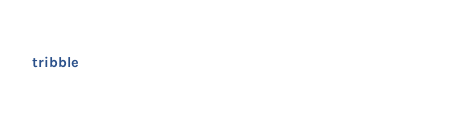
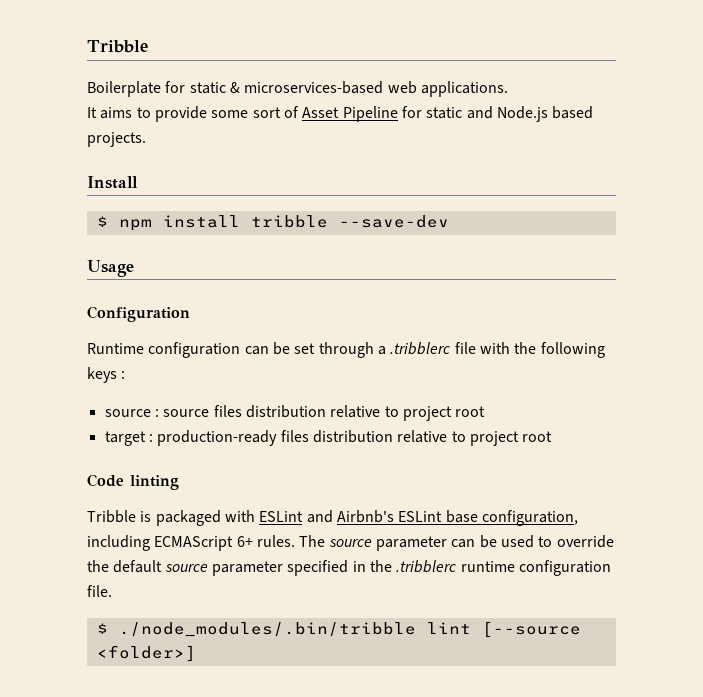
[32,56,79,68] tribble -> [87,40,148,53] [87,81,508,97] [87,106,594,122] [87,132,146,147] [87,176,138,189] [96,215,449,231] [87,260,134,277] [87,306,190,322] [87,342,605,358] [87,367,126,383] [104,405,486,421] [104,430,553,446] [87,474,179,490] [87,510,578,526] [87,535,614,551] [87,560,611,576] [87,585,112,597] [96,621,581,638] [96,645,196,662] Tribble // Boilerplate for static & microservices-based web applications. // It aims to provide some sort of Asset Pipeline for static and Node.js based projects. // Install // $ npm install tribble --save-dev // Usage // Configuration // Runtime configuration can be set through a .tribblerc file with the following keys : // source : source files distribution relative to project root // target : production-ready files distribution relative to project root // Code linting // Tribble is packaged with ESLint and Airbnb's ESLint base configuration, including ECMAScript 6+ rules. The source parameter can be used to override the default source parameter specified in the .tribblerc runtime configuration file. // $ ./node_modules/.bin/tribble lint [--source <folder>]

